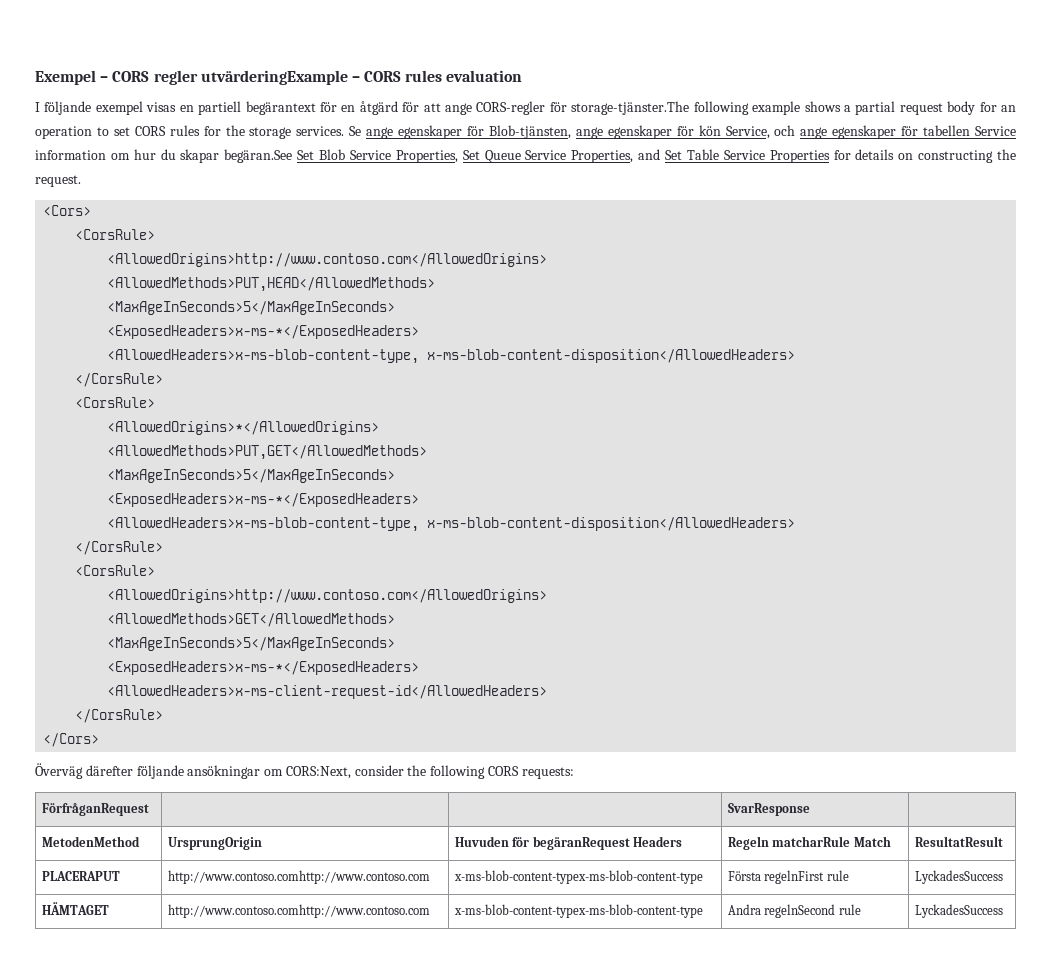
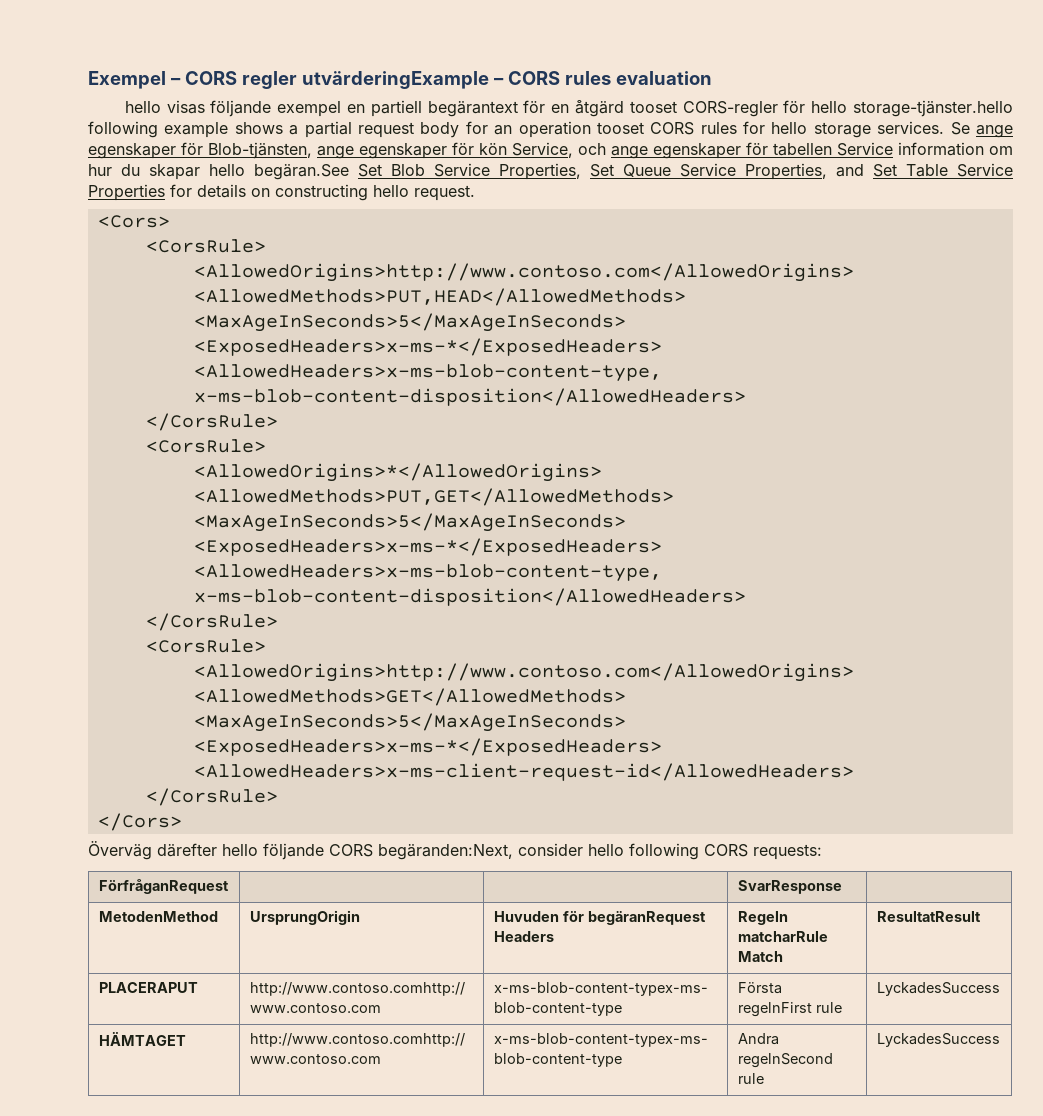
[35,102,40,112] I -> [124,100,205,114] hello visas
[146,102,177,112] visas -> (342, 109) none
[402,101,690,115] för att ange CORS-regler för storage-tjänster.The -> [629,100,1013,117] tooset CORS-regler för hello storage-tjänster.hello
[96,127,130,136] to set -> [596,122,644,134] tooset
[225,125,245,136] the -> [771,122,808,134] hello
(220, 156) none -> [209,164,245,176] hello
[996,149,1016,160] the -> [373,185,409,197] hello
[136,765,427,779] följande ansökningar om CORS:Next, consider the -> [222,843,624,860] hello följande CORS begäranden:Next, consider hello

